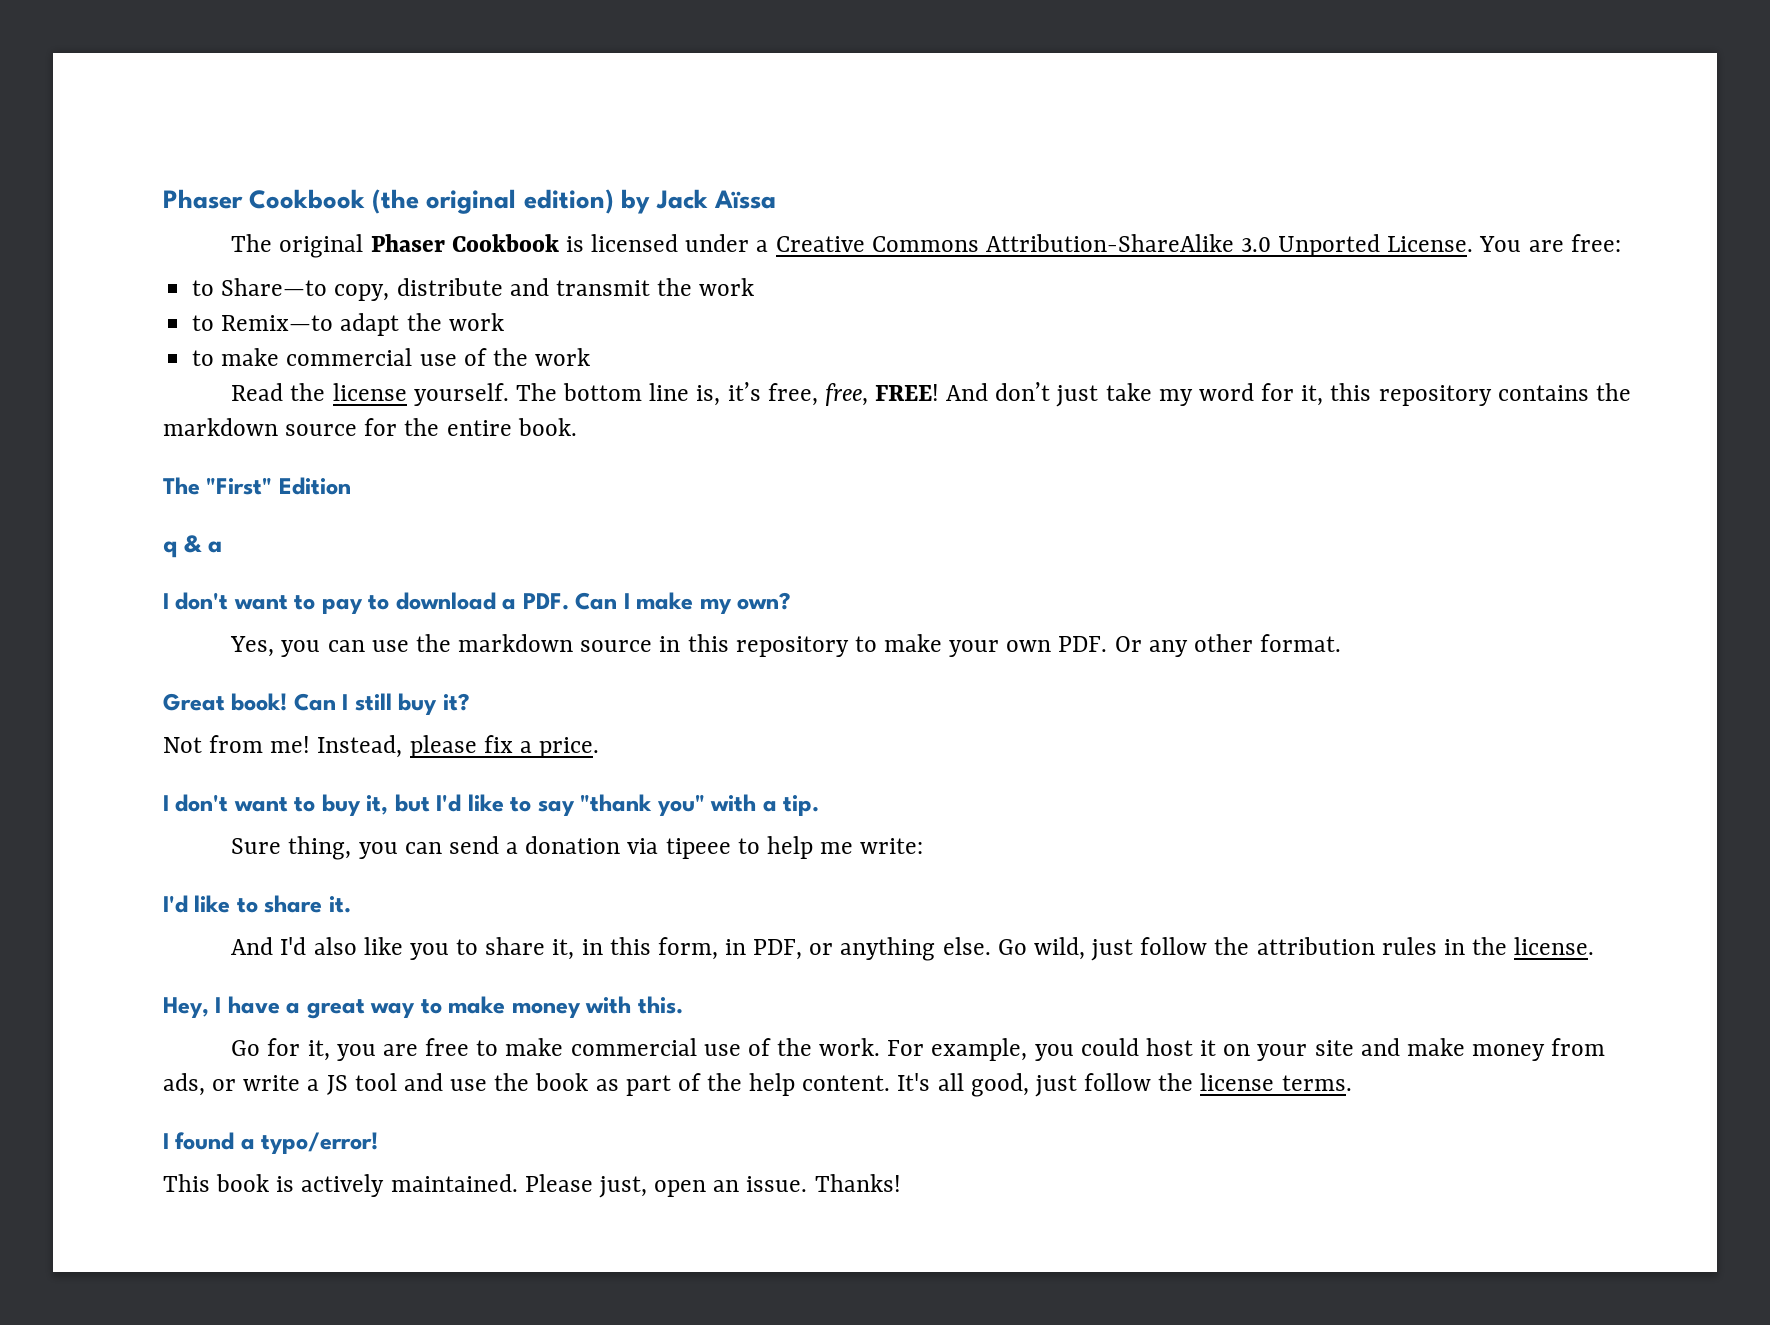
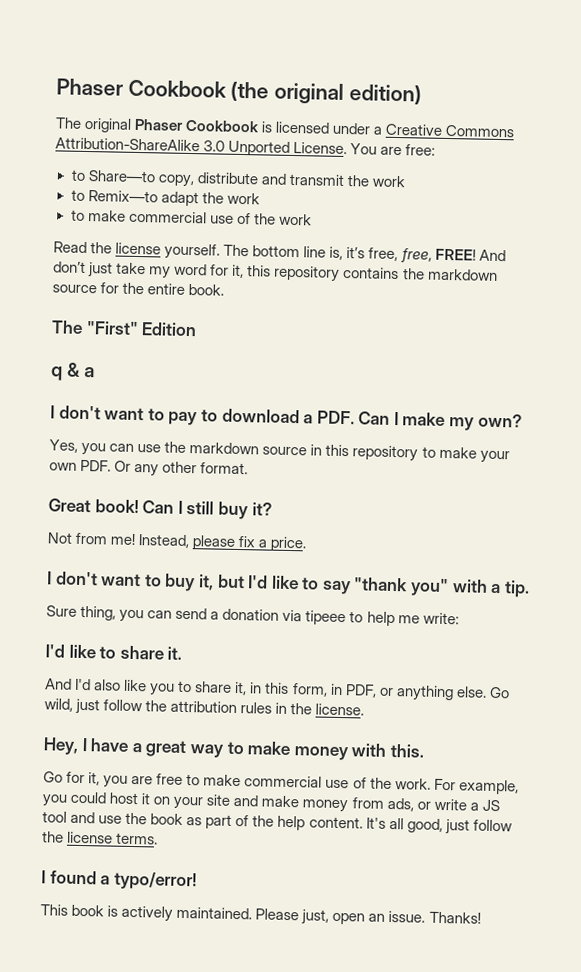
[620,189,777,214] by Jack Aïssa -> (422, 94) none

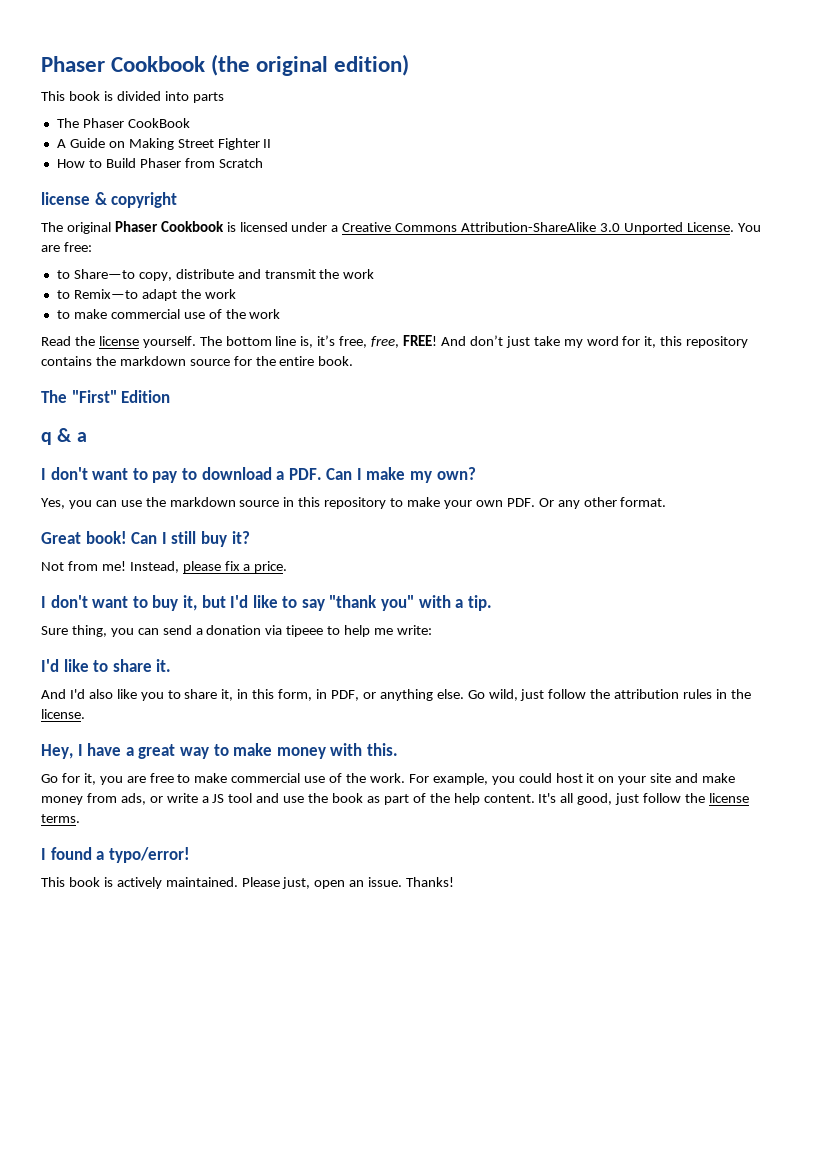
(422, 94) none -> [41,91,224,103] [56,118,190,128] [56,138,272,150] [56,158,263,168] [41,192,178,208] // This book is divided into parts // The Phaser CookBook // A Guide on Making Street Fighter II // How to Build Phaser from Scratch // license & copyright

